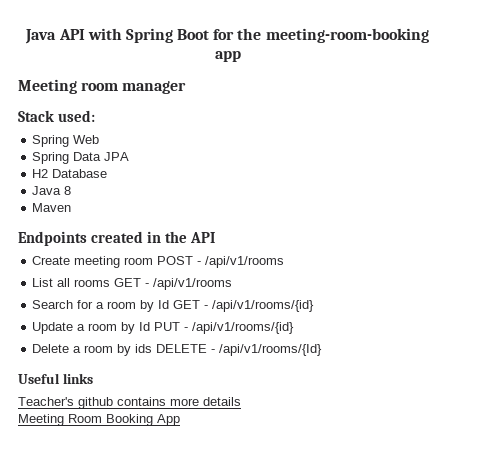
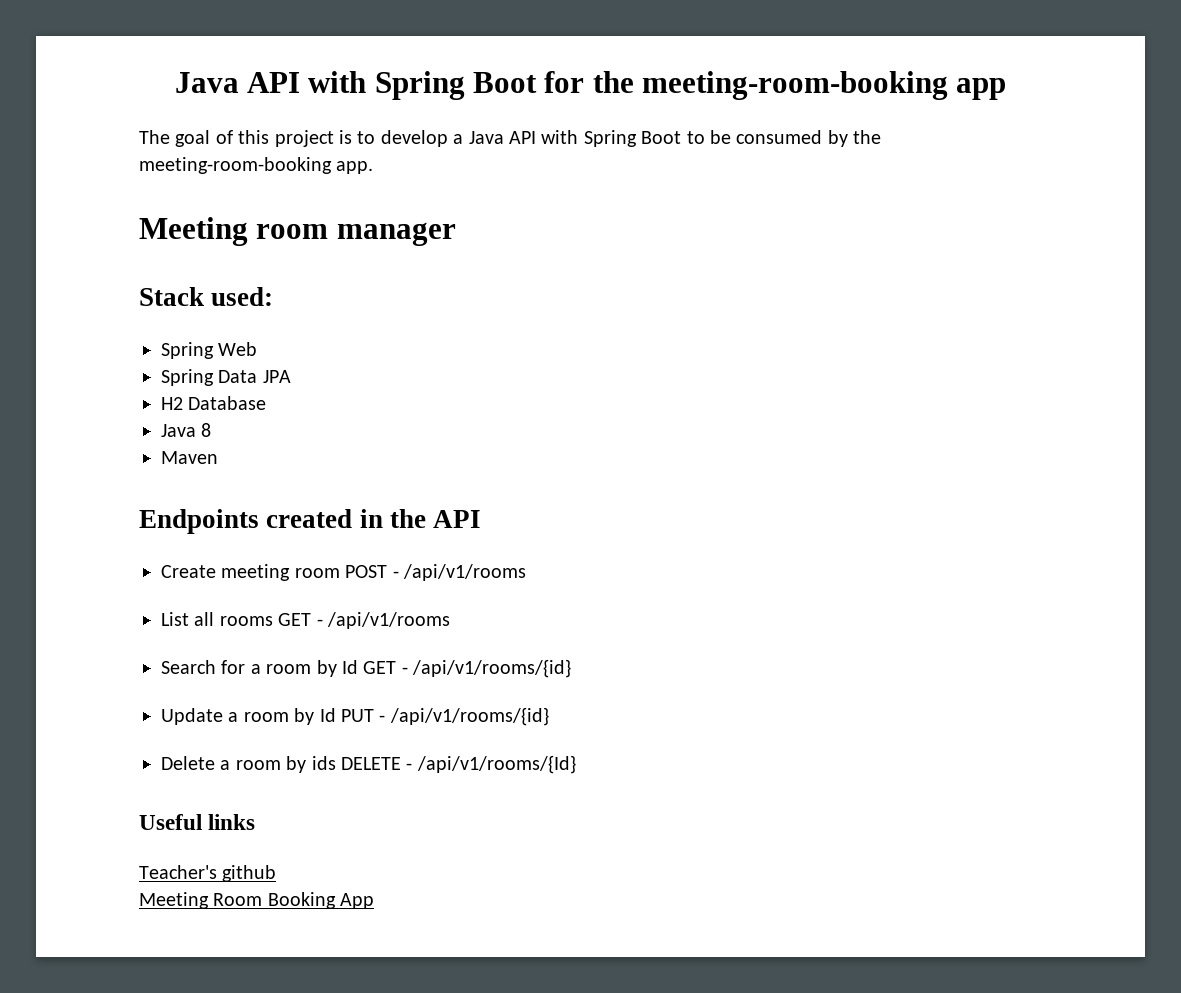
(241, 56) none -> [139,130,882,147] [139,157,374,174] // The goal of this project is to develop a Java API with Spring Boot to be consumed by the meeting-room-booking app.
[117,397,241,406] contains more details -> (277, 873) none

